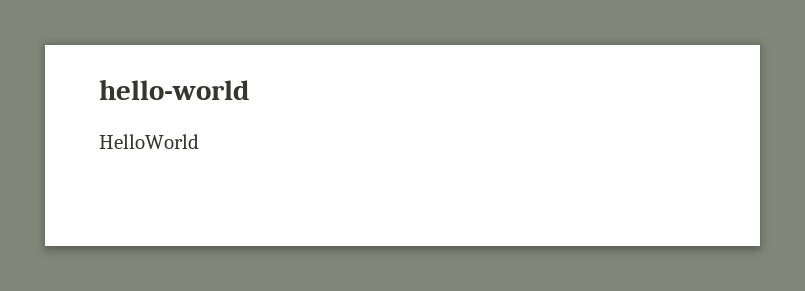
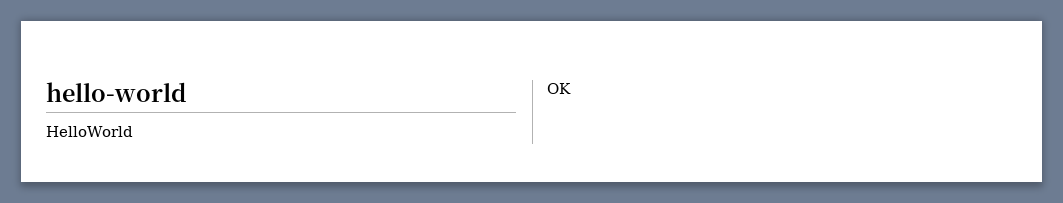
(199, 141) none -> [547,83,571,94] // OK

